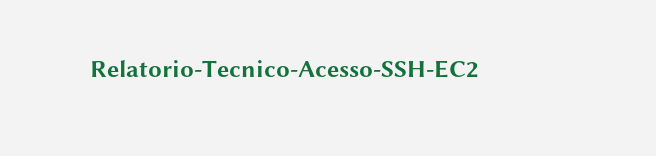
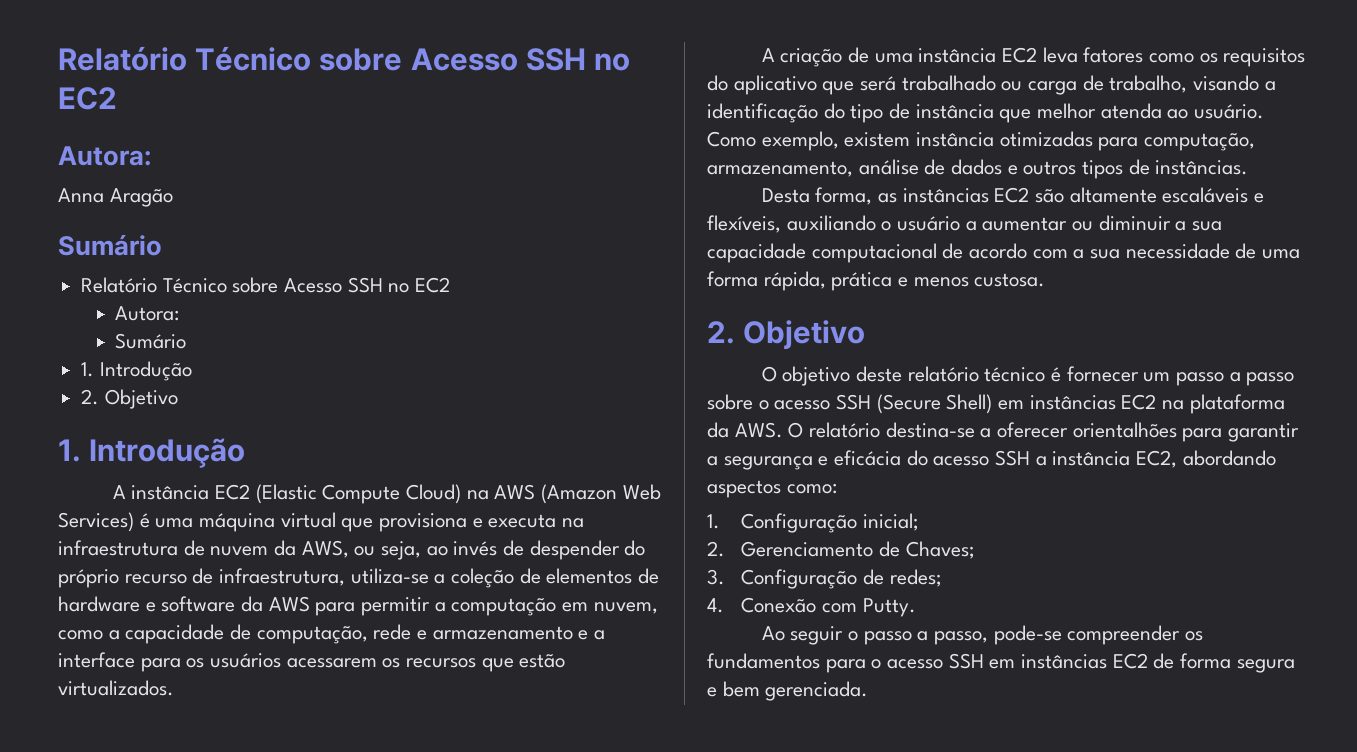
[90,60,479,78] Relatorio-Tecnico-Acesso-SSH-EC2 -> [58,46,631,71] [58,87,117,110] [58,146,151,166] [58,188,173,207] [58,234,162,256] [81,277,451,293] [115,306,180,321] [115,333,187,349] [81,361,192,381] [81,389,178,409] [58,438,246,468] [112,484,661,504] [58,512,585,532] [58,540,646,560] [58,568,660,588] [58,596,658,616] [58,624,606,644] [58,652,566,672] [58,680,174,696] [761,47,1306,67] [707,75,1276,95] [707,103,1265,123] [707,131,1256,151] [707,159,1249,179] [761,187,1264,205] [707,215,1223,233] [707,243,1301,263] [707,271,1046,291] [707,320,866,350] [761,366,1295,386] [707,394,1285,414] [707,422,1300,442] [707,450,1276,470] [707,480,837,498] [707,513,920,533] [707,541,975,559] [707,569,942,589] [707,597,916,617] [761,625,1203,645] [707,653,1295,673] [707,681,869,701] Relatório Técnico sobre Acesso SSH no EC2 // Autora: // Anna Aragão // Sumário // Relatório Técnico sobre Acesso SSH no EC2 // Autora: // Sumário // 1. Introdução // 2. Objetivo // 1. Introdução // A instância EC2 (Elastic Compute Cloud) na AWS (Amazon Web Services) é uma máquina virtual que provisiona e executa na infraestrutura de nuvem da AWS, ou seja, ao invés de despender do próprio recurso de infraestrutura, utiliza-se a coleção de elementos de hardware e software da AWS para permitir a computação em nuvem, como a capacidade de computação, rede e armazenamento e a interface para os usuários acessarem os recursos que estão virtualizados. // A criação de uma instância EC2 leva fatores como os requisitos do aplicativo que será trabalhado ou carga de trabalho, visando a identificação do tipo de instância que melhor atenda ao usuário. Como exemplo, existem instância otimizadas para computação, armazenamento, análise de dados e outros tipos de instâncias. // Desta forma, as instâncias EC2 são altamente escaláveis e flexíveis, auxiliando o usuário a aumentar ou diminuir a sua capacidade computacional de acordo com a sua necessidade de uma forma rápida, prática e menos custosa. // 2. Objetivo // O objetivo deste relatório técnico é fornecer um passo a passo sobre o acesso SSH (Secure Shell) em instâncias EC2 na plataforma da AWS. O relatório destina-se a oferecer orientalhões para garantir a segurança e eficácia do acesso SSH a instância EC2, abordando aspectos como: // 1. Configuração inicial; // 2. Gerenciamento de Chaves; // 3. Configuração de redes; // 4. Conexão com Putty. // Ao seguir o passo a passo, pode-se compreender os fundamentos para o acesso SSH em instâncias EC2 de forma segura e bem gerenciada.

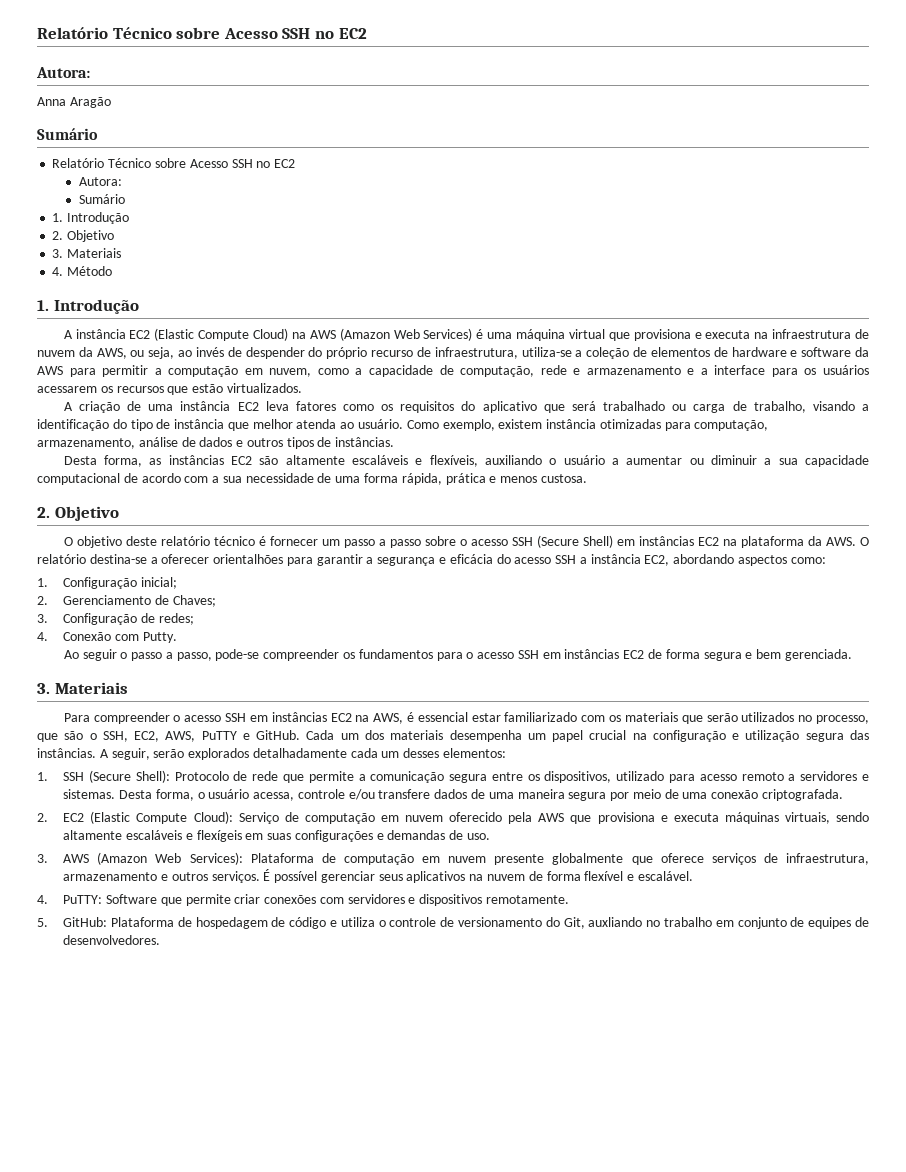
(178, 399) none -> [52,248,122,258] [52,266,113,276] // 3. Materiais // 4. Método
(869, 691) none -> [37,682,128,694] [63,712,869,724] [37,730,869,742] [37,748,507,760] [37,770,870,783] [63,789,844,801] [37,811,870,824] [63,830,491,842] [37,852,869,865] [63,869,693,883] [37,894,570,906] [37,917,870,929] [63,935,161,945] // 3. Materiais // Para compreender o acesso SSH em instâncias EC2 na AWS, é essencial estar familiarizado com os materiais que serão utilizados no processo, que são o SSH, EC2, AWS, PuTTY e GitHub. Cada um dos materiais desempenha um papel crucial na configuração e utilização segura das instâncias. A seguir, serão explorados detalhadamente cada um desses elementos: // 1. SSH (Secure Shell): Protocolo de rede que permite a comunicação segura entre os dispositivos, utilizado para acesso remoto a servidores e sistemas. Desta forma, o usuário acessa, controle e/ou transfere dados de uma maneira segura por meio de uma conexão criptografada. // 2. EC2 (Elastic Compute Cloud): Serviço de computação em nuvem oferecido pela AWS que provisiona e executa máquinas virtuais, sendo altamente escaláveis e flexígeis em suas configurações e demandas de uso. // 3. AWS (Amazon Web Services): Plataforma de computação em nuvem presente globalmente que oferece serviços de infraestrutura, armazenamento e outros serviços. É possível gerenciar seus aplicativos na nuvem de forma flexível e escalável. // 4. PuTTY: Software que permite criar conexões com servidores e dispositivos remotamente. // 5. GitHub: Plataforma de hospedagem de código e utiliza o controle de versionamento do Git, auxliando no trabalho em conjunto de equipes de desenvolvedores.

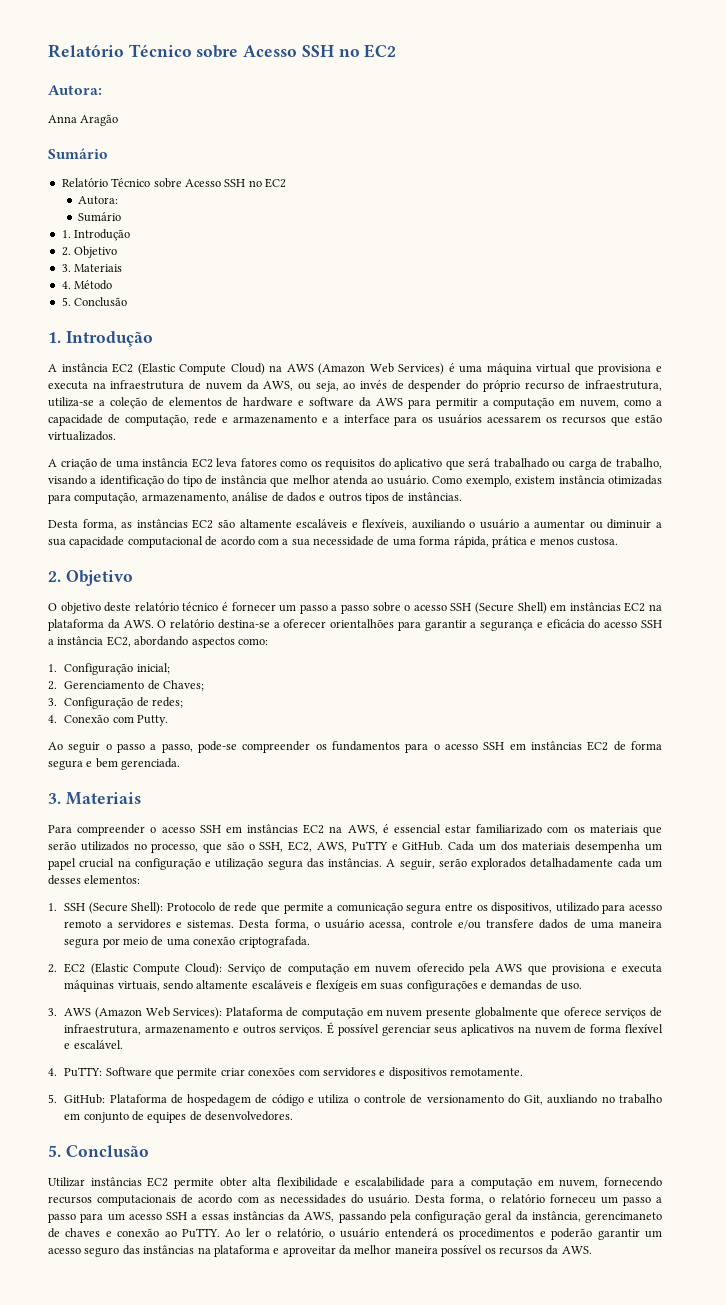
(113, 271) none -> [61,297,128,307] // 5. Conclusão
(161, 940) none -> [48,1145,149,1157] [48,1177,663,1189] [48,1194,662,1206] [48,1211,662,1223] [48,1228,663,1240] [48,1245,592,1257] // 5. Conclusão // Utilizar instâncias EC2 permite obter alta flexibilidade e escalabilidade para a computação em nuvem, fornecendo recursos computacionais de acordo com as necessidades do usuário. Desta forma, o relatório forneceu um passo a passo para um acesso SSH a essas instâncias da AWS, passando pela configuração geral da instância, gerencimaneto de chaves e conexão ao PuTTY. Ao ler o relatório, o usuário entenderá os procedimentos e poderão garantir um acesso seguro das instâncias na plataforma e aproveitar da melhor maneira possível os recursos da AWS.

